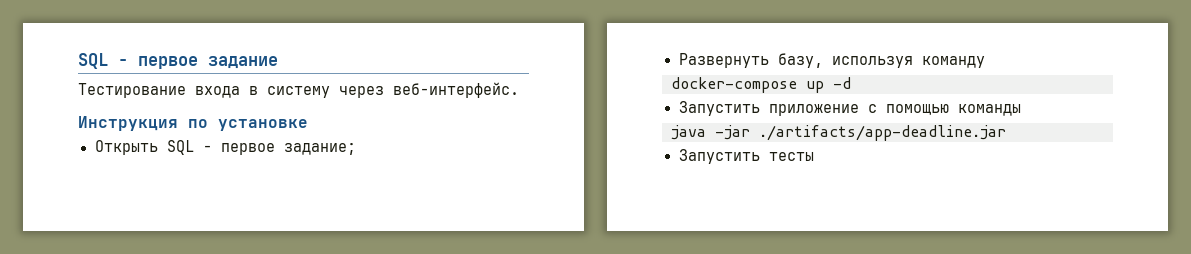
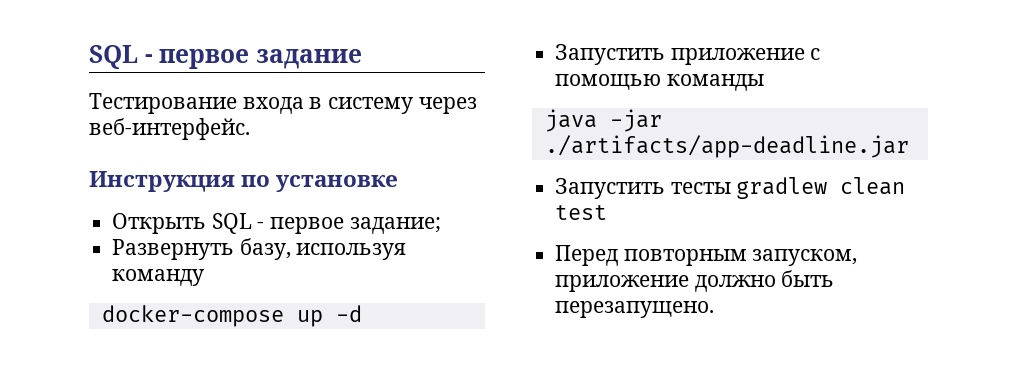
(814, 156) none -> [736,177,906,199] [555,205,608,220] [555,245,858,266] [555,270,835,292] [555,301,715,318] gradlew clean test // Перед повторным запуском, приложение должно быть перезапущено.

